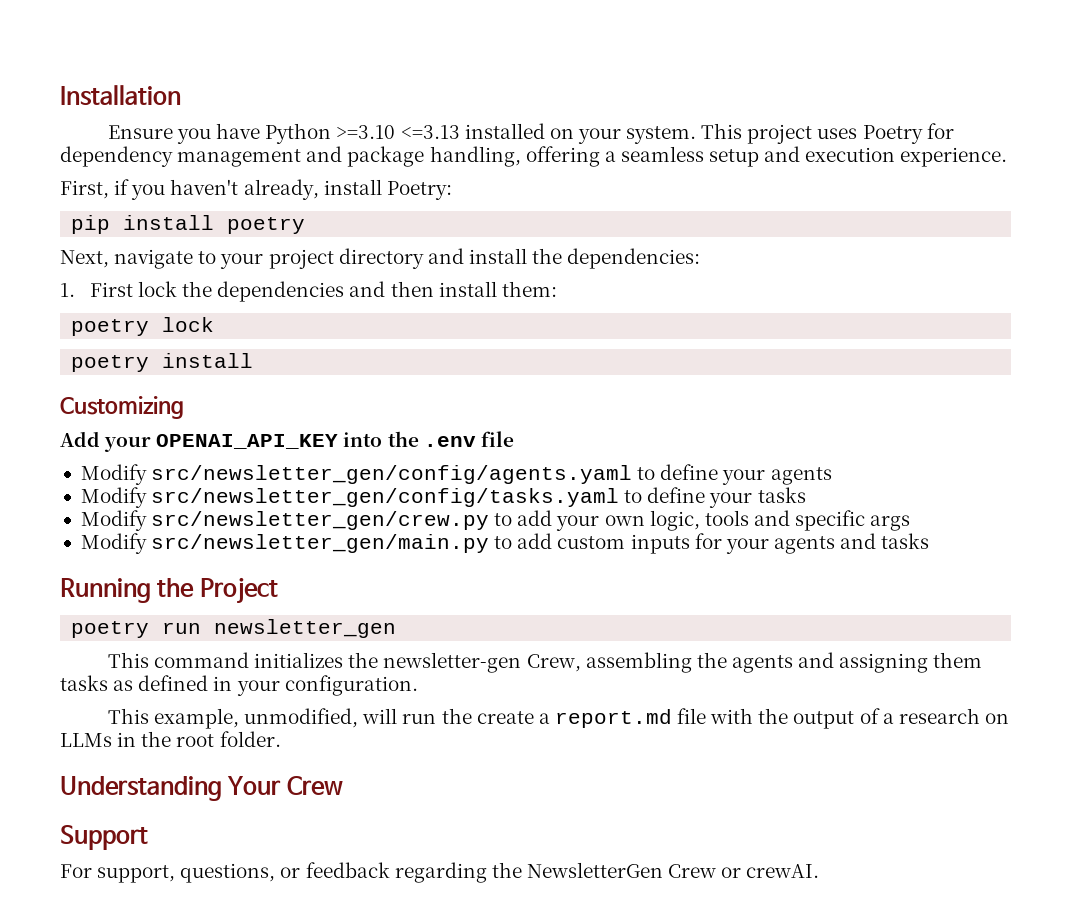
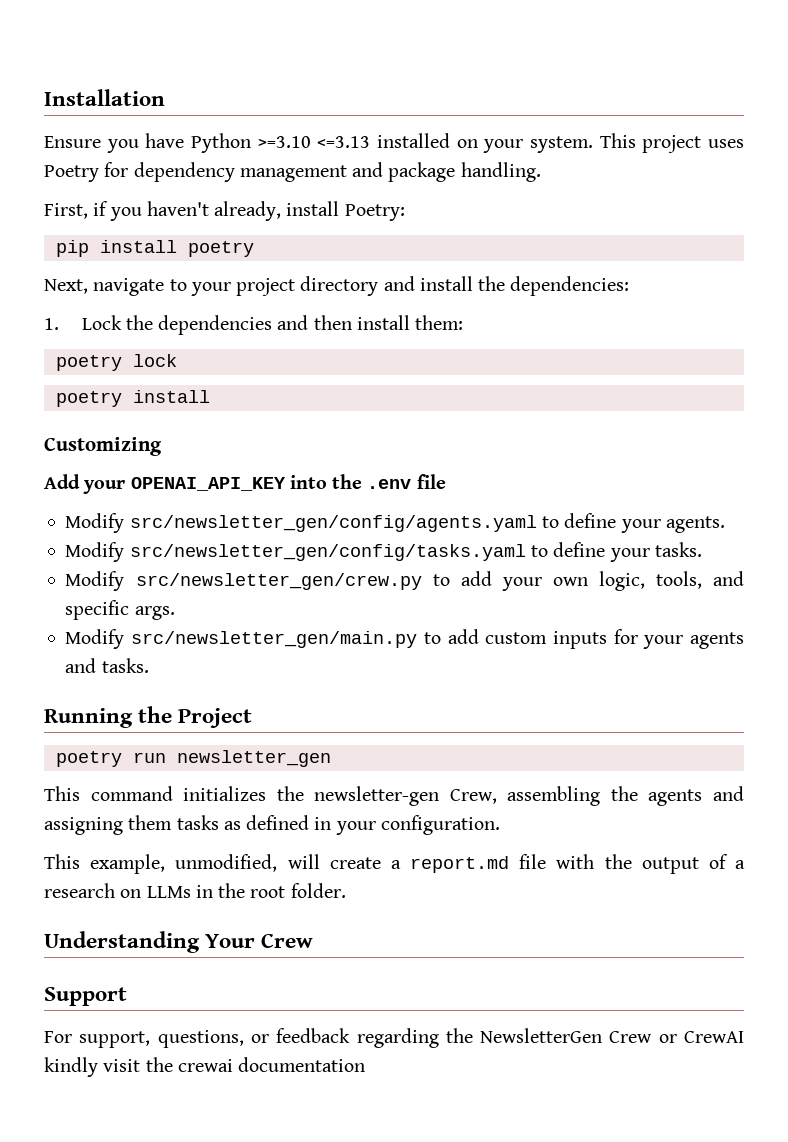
[429,146,1008,167] handling, offering a seamless setup and execution experience. -> [460,162,541,182] handling.
[89,281,177,297] First lock -> [81,315,122,330] Lock
[770,467,832,485] agents -> [665,516,725,533] agents.
[757,487,806,503] tasks -> [654,542,702,557] tasks.
[704,510,749,526] tools -> [655,571,702,589] tools,
[870,515,911,531] args -> [134,606,175,620] args.
[881,533,930,549] tasks -> [101,658,149,673] tasks.
[402,708,472,724] run the -> (320, 861) none
[746,864,820,878] crewAI. -> [684,1031,744,1043] [44,1057,366,1077] CrewAI kindly visit the crewai documentation

